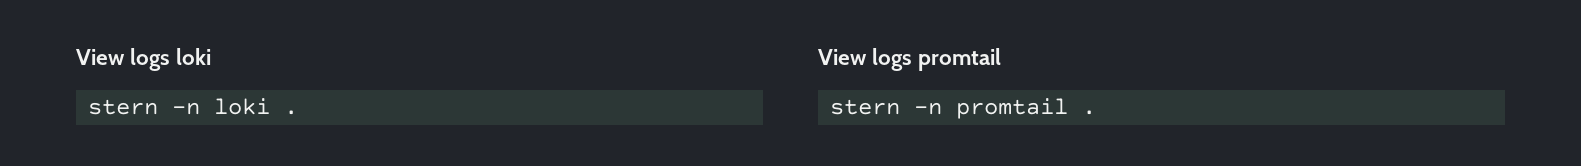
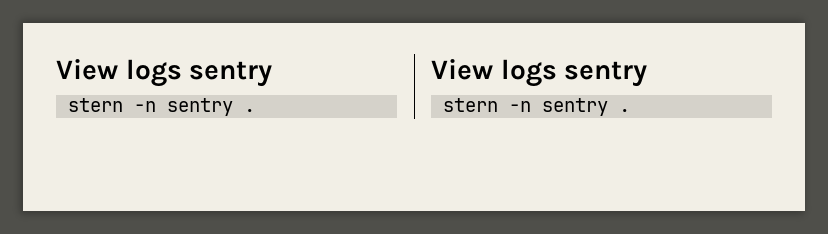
[76,48,212,71] [88,98,271,115] View logs loki // stern -n loki -> [56,59,273,87] [67,98,233,116] View logs sentry // stern -n sentry
[918,48,1002,71] [830,98,1069,119] promtail // stern -n promtail -> [564,61,648,87] [442,98,608,116] sentry // stern -n sentry

